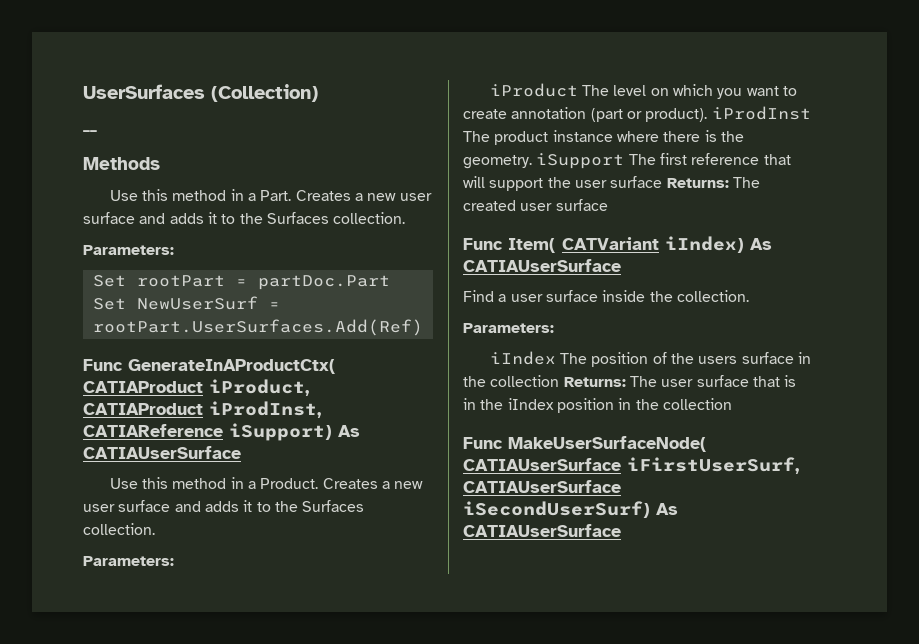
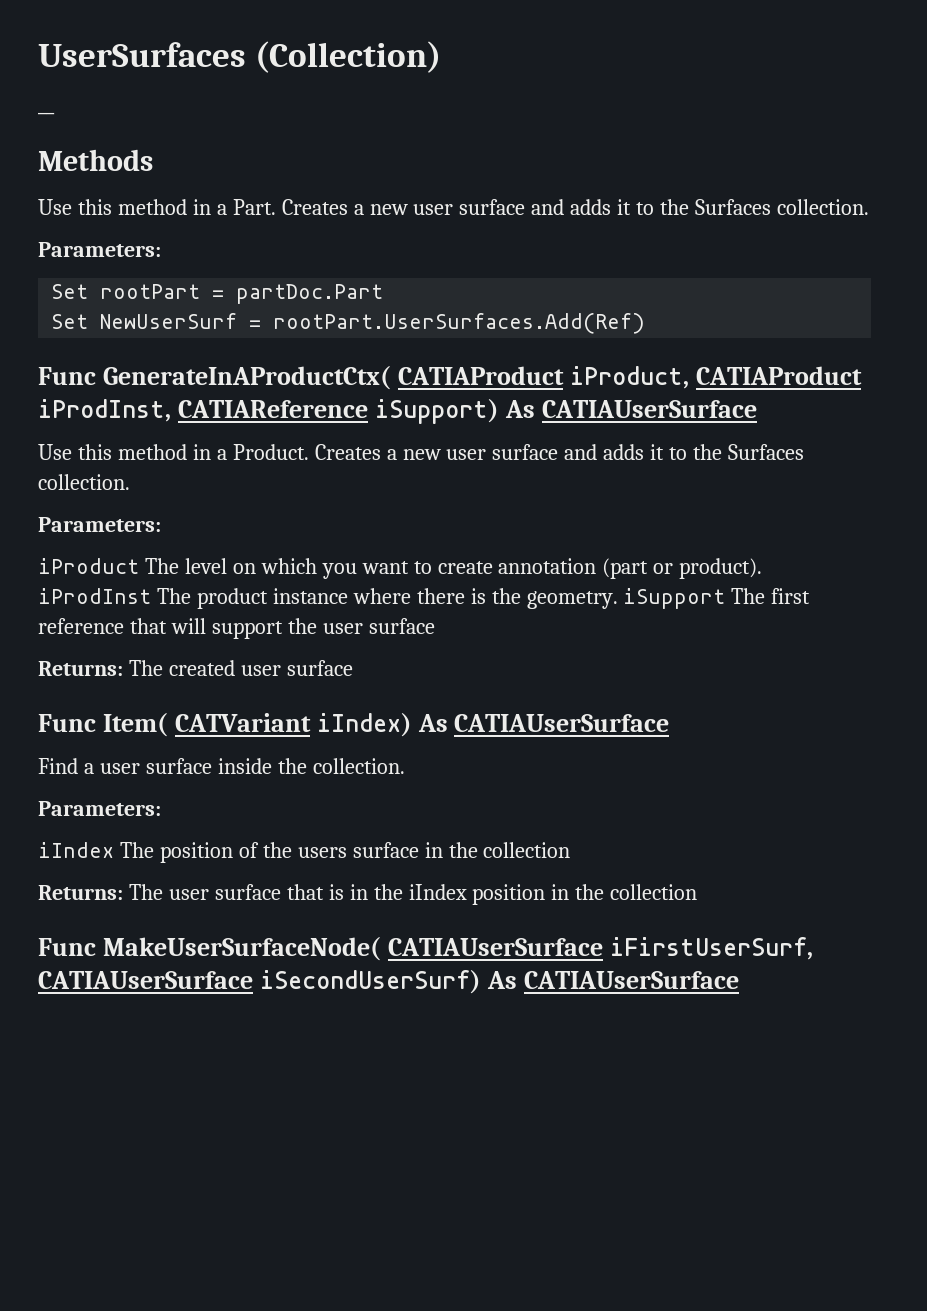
(663, 182) none -> (435, 626) //
(560, 381) none -> (571, 850) //

